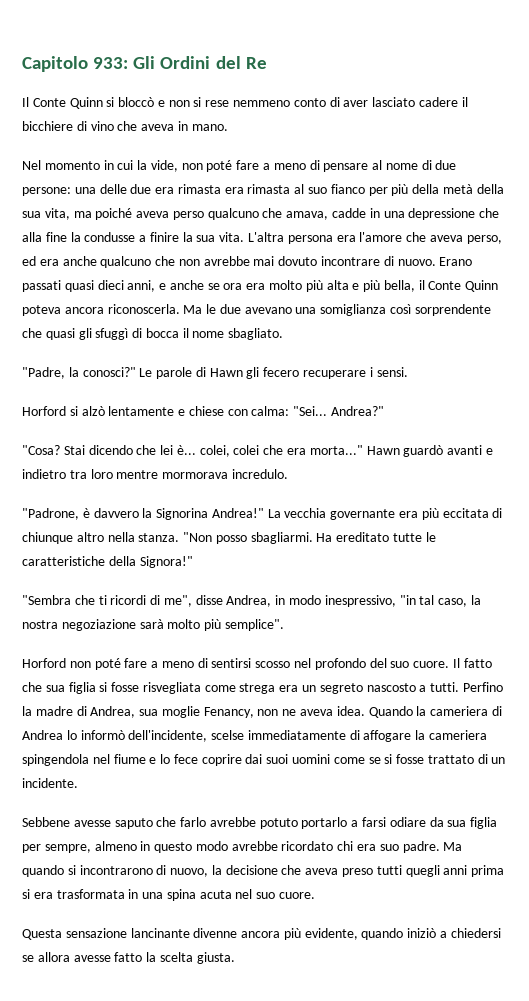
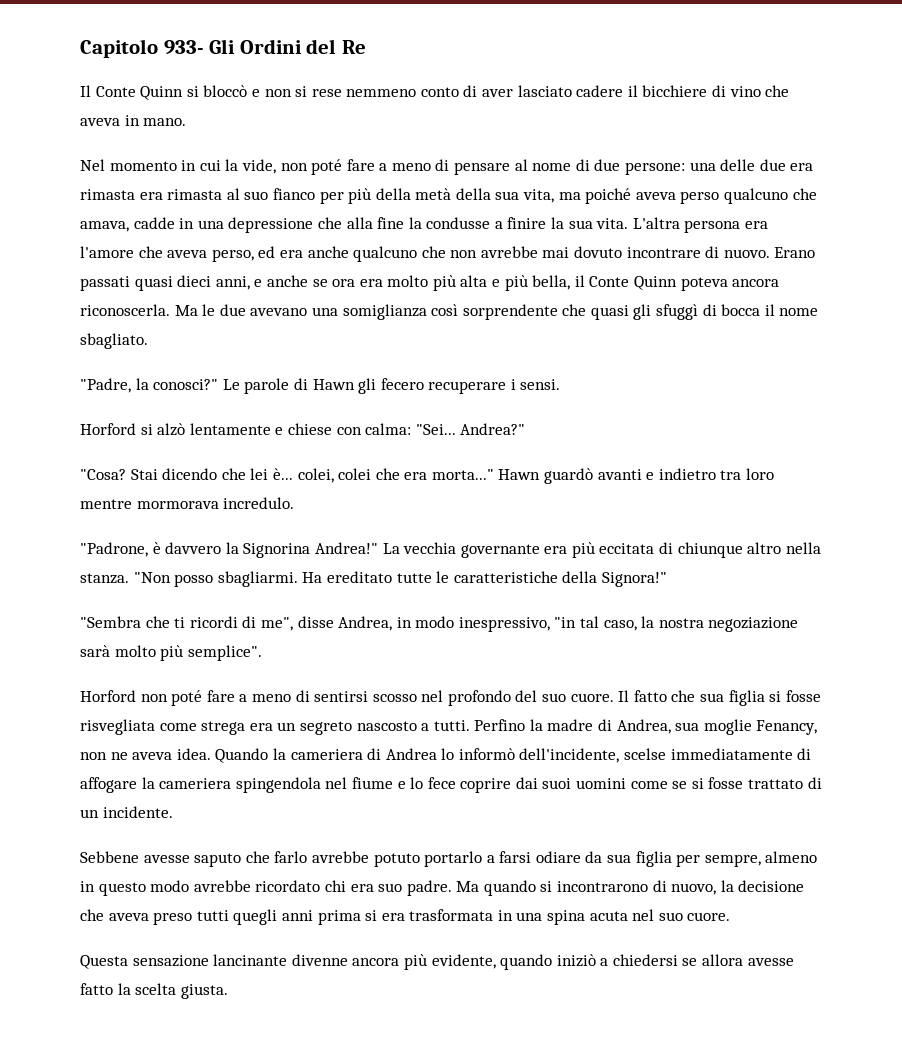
[93,57,129,69] 933: -> [163,40,204,55] 933-

